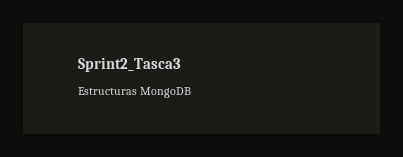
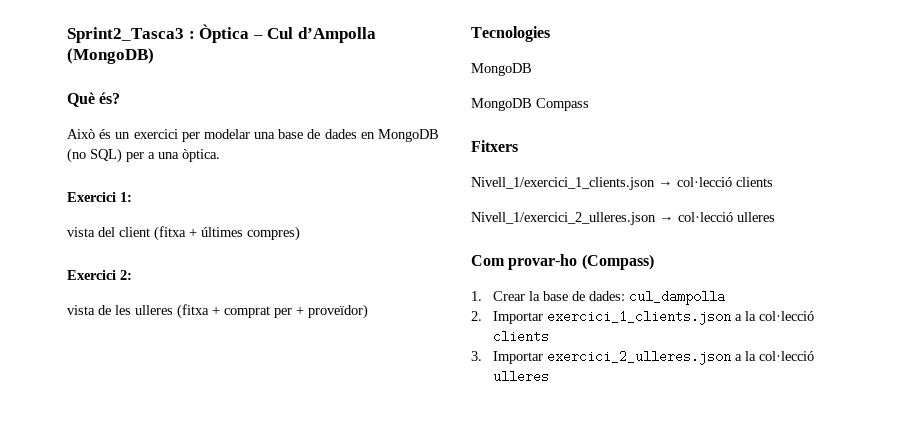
[78,87,192,98] // Estructuras MongoDB -> [188,24,376,43] [67,48,154,64] [67,92,121,107] [67,129,440,142] [67,148,220,163] [67,192,132,202] [67,226,300,241] [67,270,132,280] [67,304,368,319] [471,26,550,42] [471,63,532,76] [471,98,589,111] [471,140,518,152] [471,177,773,190] [471,212,775,225] [471,254,654,270] [471,290,726,305] [471,310,815,325] [493,330,550,343] [471,350,815,365] [493,370,550,383] : Òptica – Cul d’Ampolla (MongoDB) // Què és? // Això és un exercici per modelar una base de dades en MongoDB (no SQL) per a una òptica. // Exercici 1: // vista del client (fitxa + últimes compres) // Exercici 2: // vista de les ulleres (fitxa + comprat per + proveïdor) // Tecnologies // MongoDB // MongoDB Compass // Fitxers // Nivell_1/exercici_1_clients.json → col·lecció clients // Nivell_1/exercici_2_ulleres.json → col·lecció ulleres // Com provar-ho (Compass) // 1. Crear la base de dades: cul_dampolla // 2. Importar exercici_1_clients.json a la col·lecció clients // 3. Importar exercici_2_ulleres.json a la col·lecció ulleres

